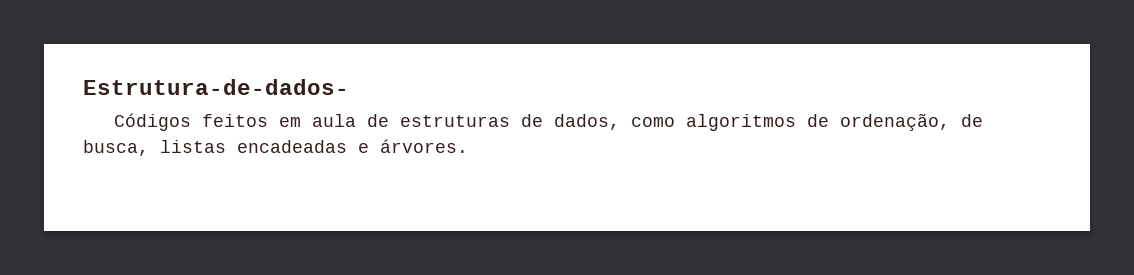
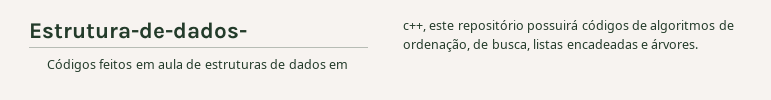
[553,114,675,130] dados, como -> [288,59,348,69] [403,20,647,33] dados em c++, este repositório possuirá códigos de

